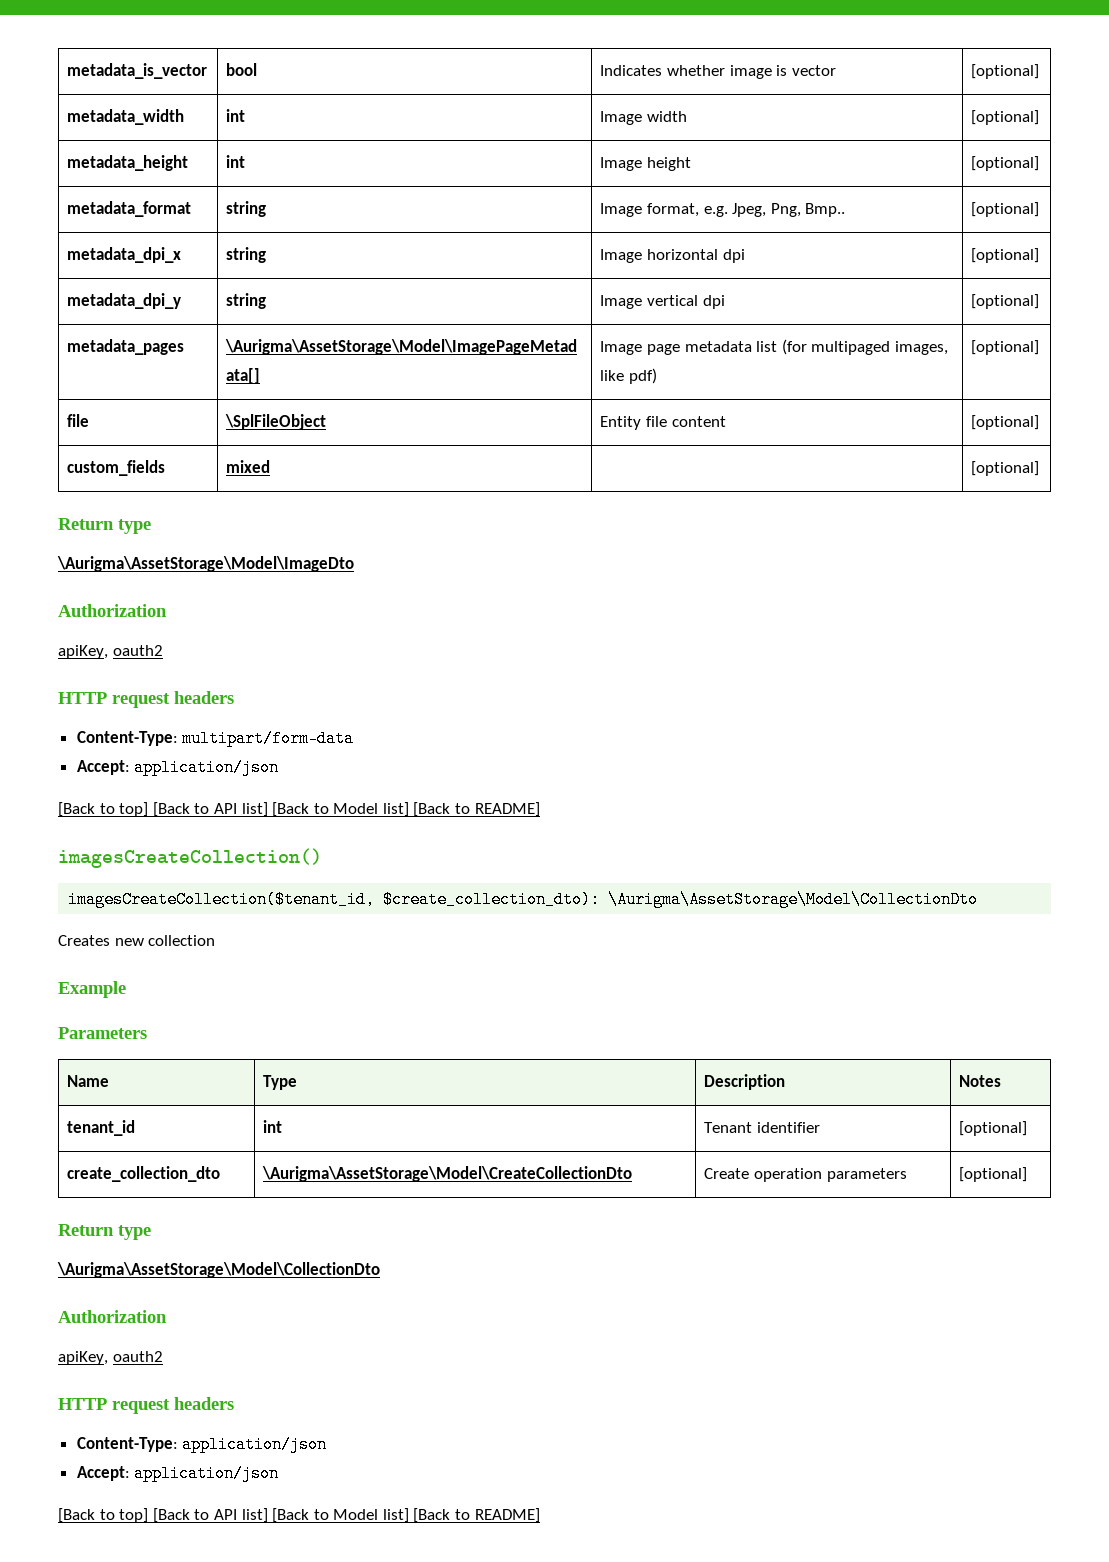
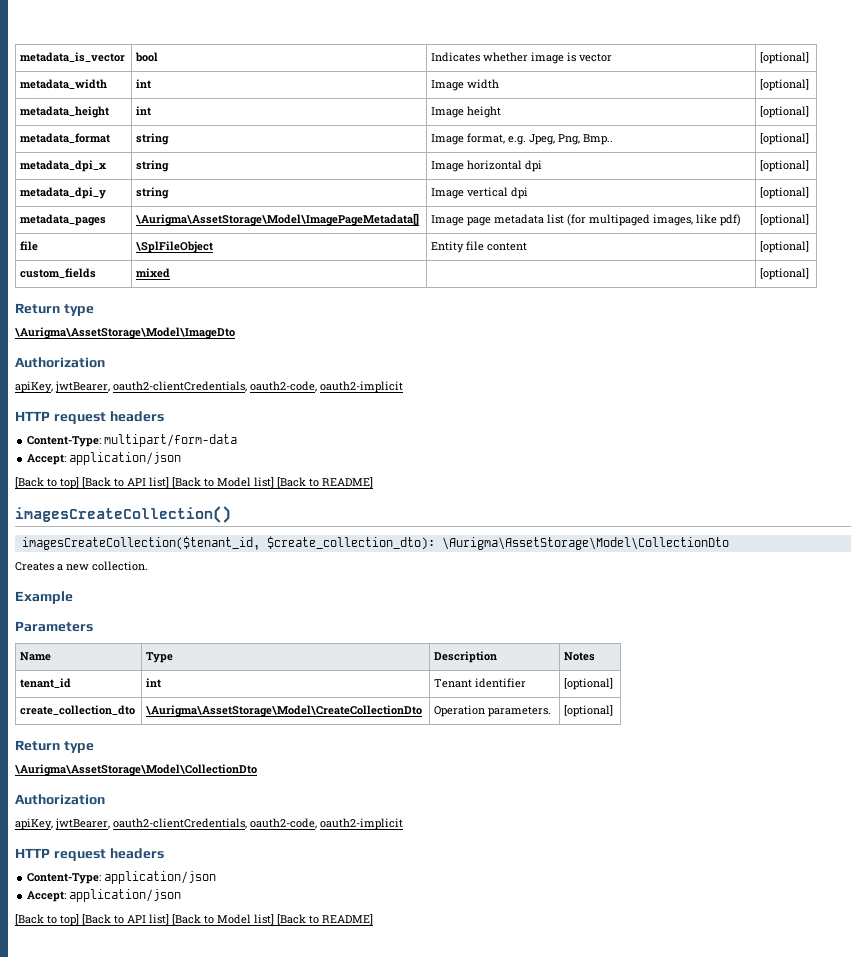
[112,645,163,656] oauth2 -> [55,381,403,393] jwtBearer, oauth2-clientCredentials, oauth2-code, oauth2-implicit
[114,935,216,946] new collection -> [57,561,148,571] a new collection.
[704,1168,907,1182] Create operation parameters -> [434,705,552,717] Operation parameters.
[112,1351,163,1362] oauth2 -> [55,818,403,830] jwtBearer, oauth2-clientCredentials, oauth2-code, oauth2-implicit

